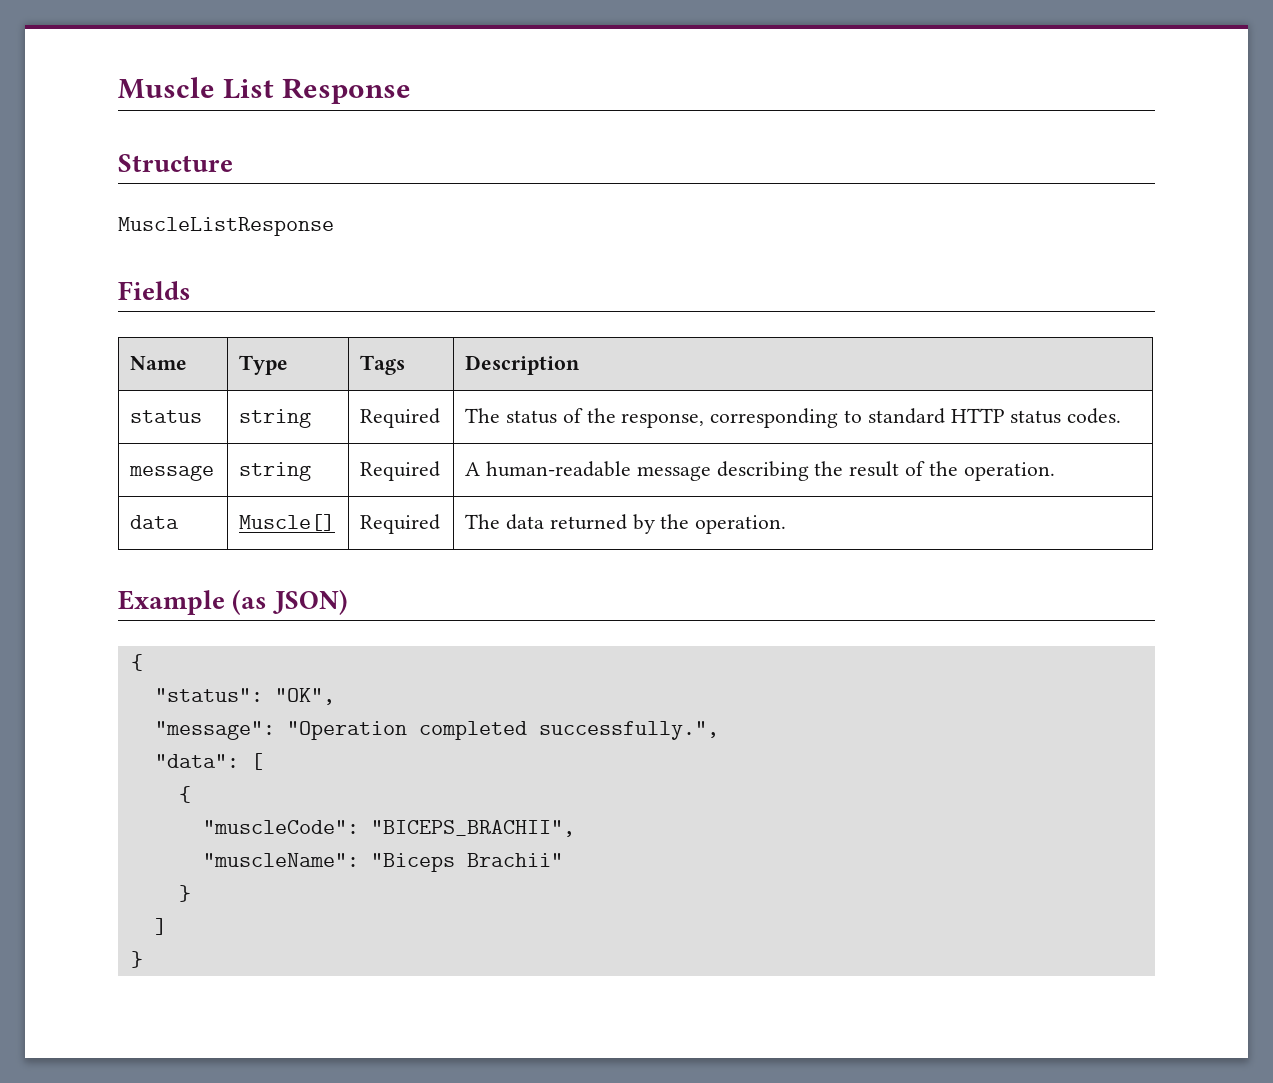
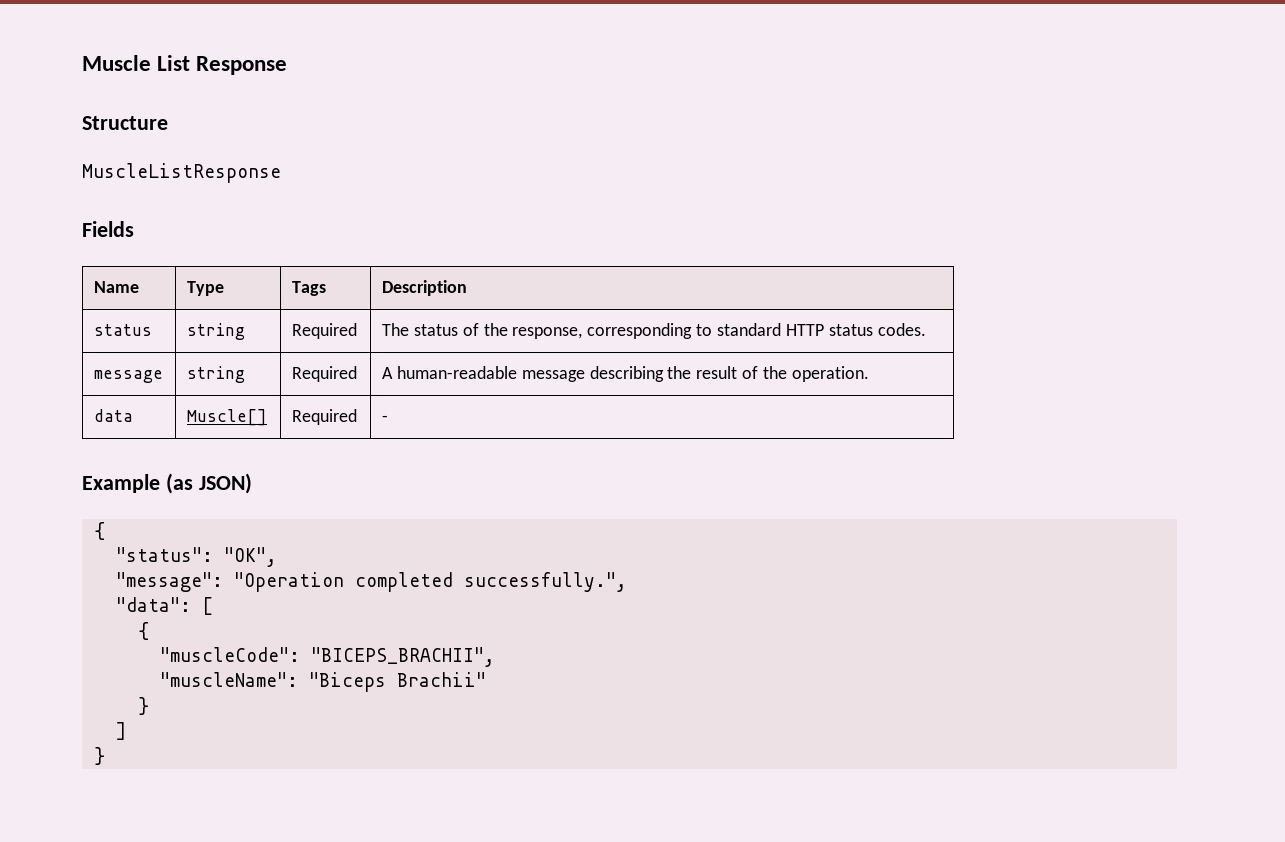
[465,514,787,534] The data returned by the operation. -> [381,415,388,422] -

